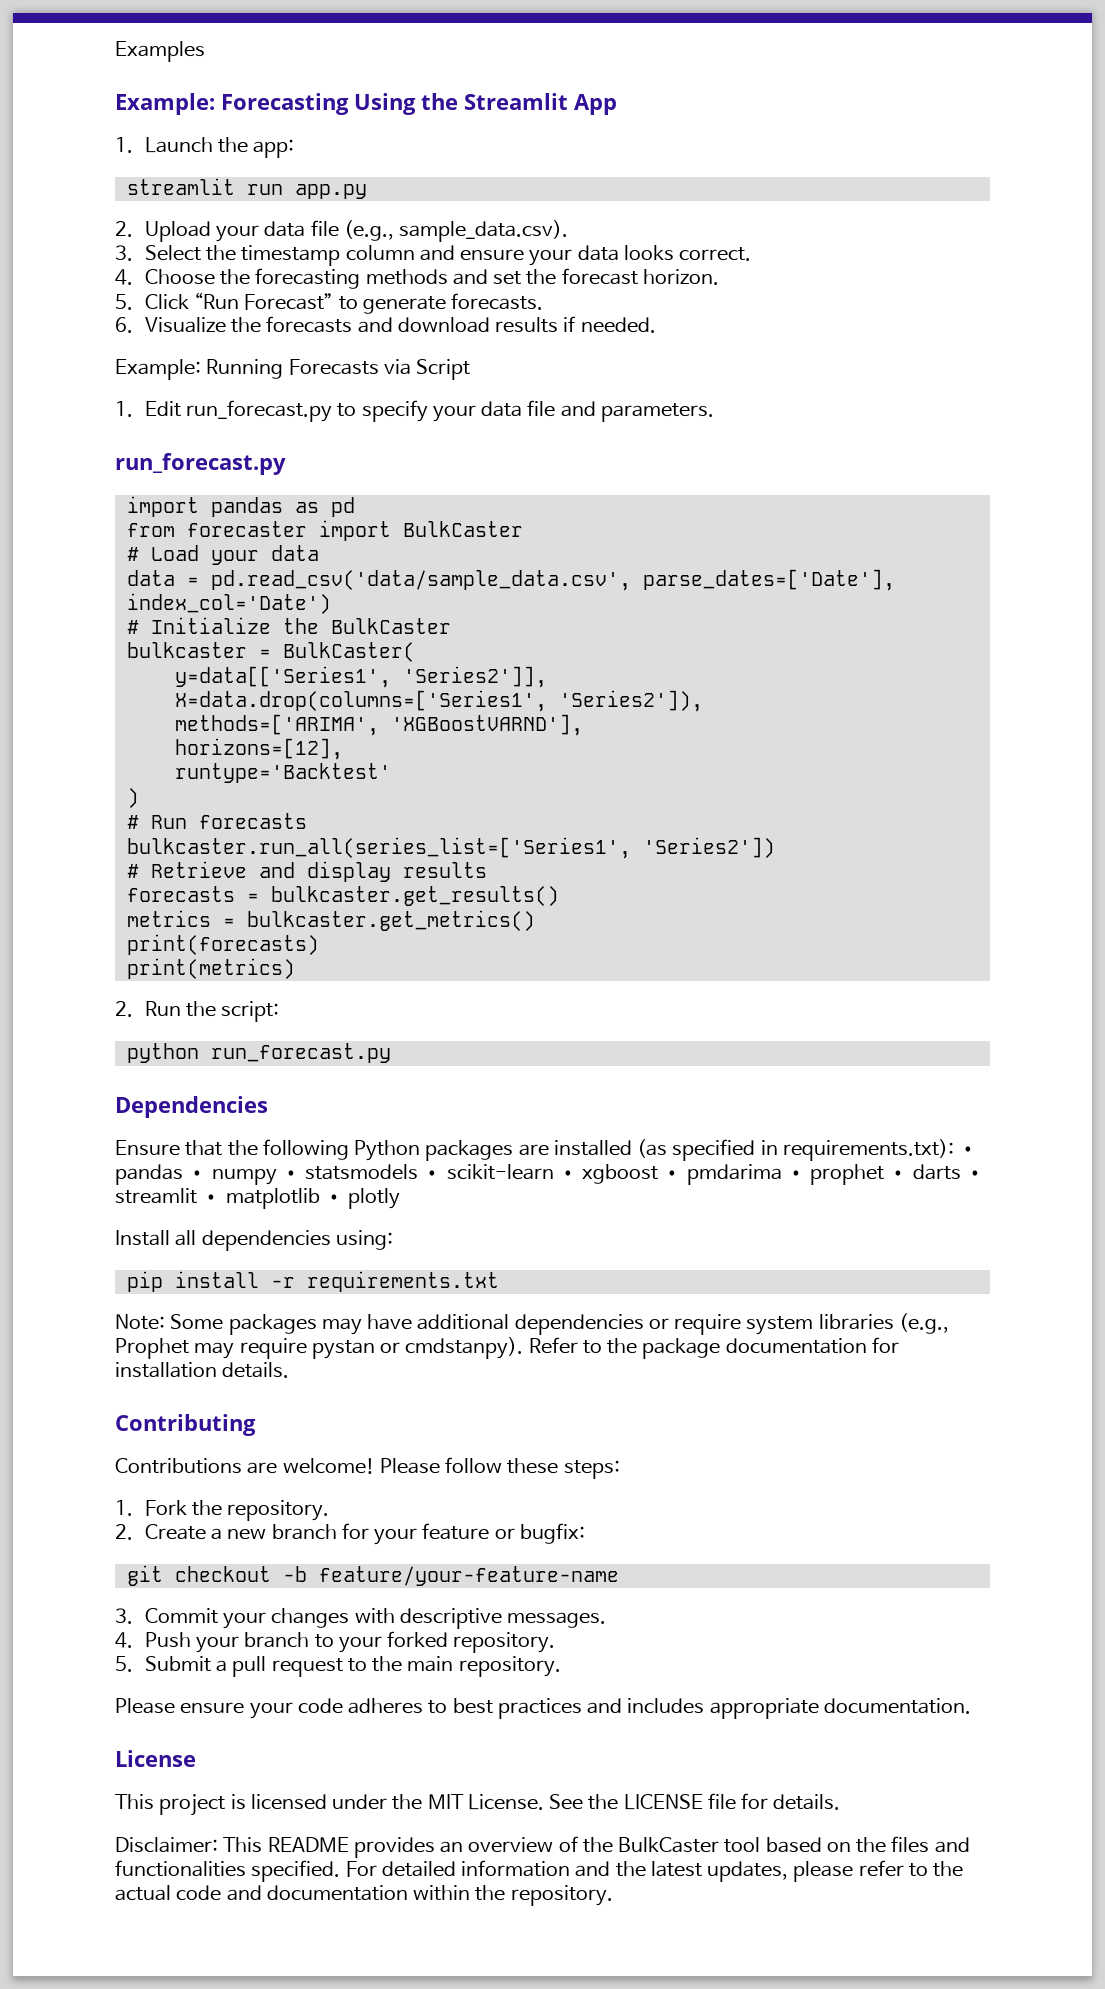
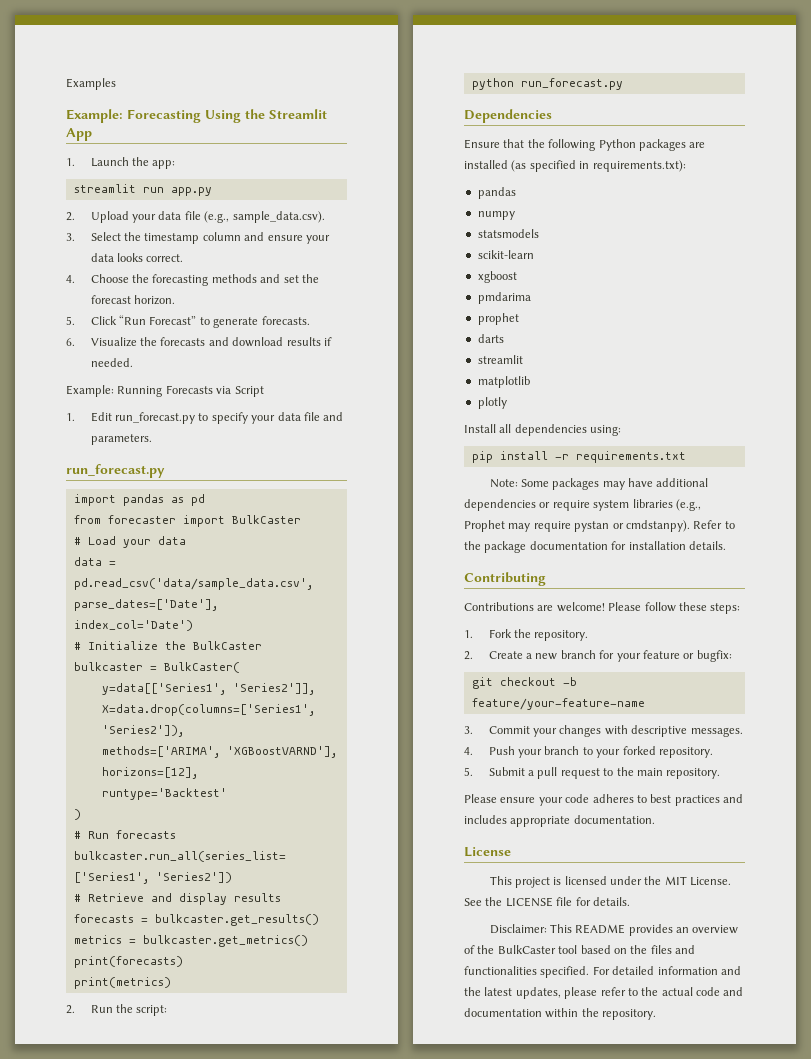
[959,1146,978,1155] [115,1164,207,1185] • pandas • -> [477,187,516,199] // pandas //
[281,1170,300,1179] • -> (515, 215) //
[423,1170,442,1179] • -> (539, 233) //
[558,1170,577,1179] • -> (534, 254) //
[663,1170,682,1179] • -> (517, 277) //
[786,1170,805,1179] • -> (531, 298) //
[889,1170,908,1179] • -> (519, 319) //
[965,1170,984,1179] [115,1188,221,1204] • streamlit • -> [477,355,523,364] // streamlit //
[324,1194,343,1203] • -> (530, 382) //

